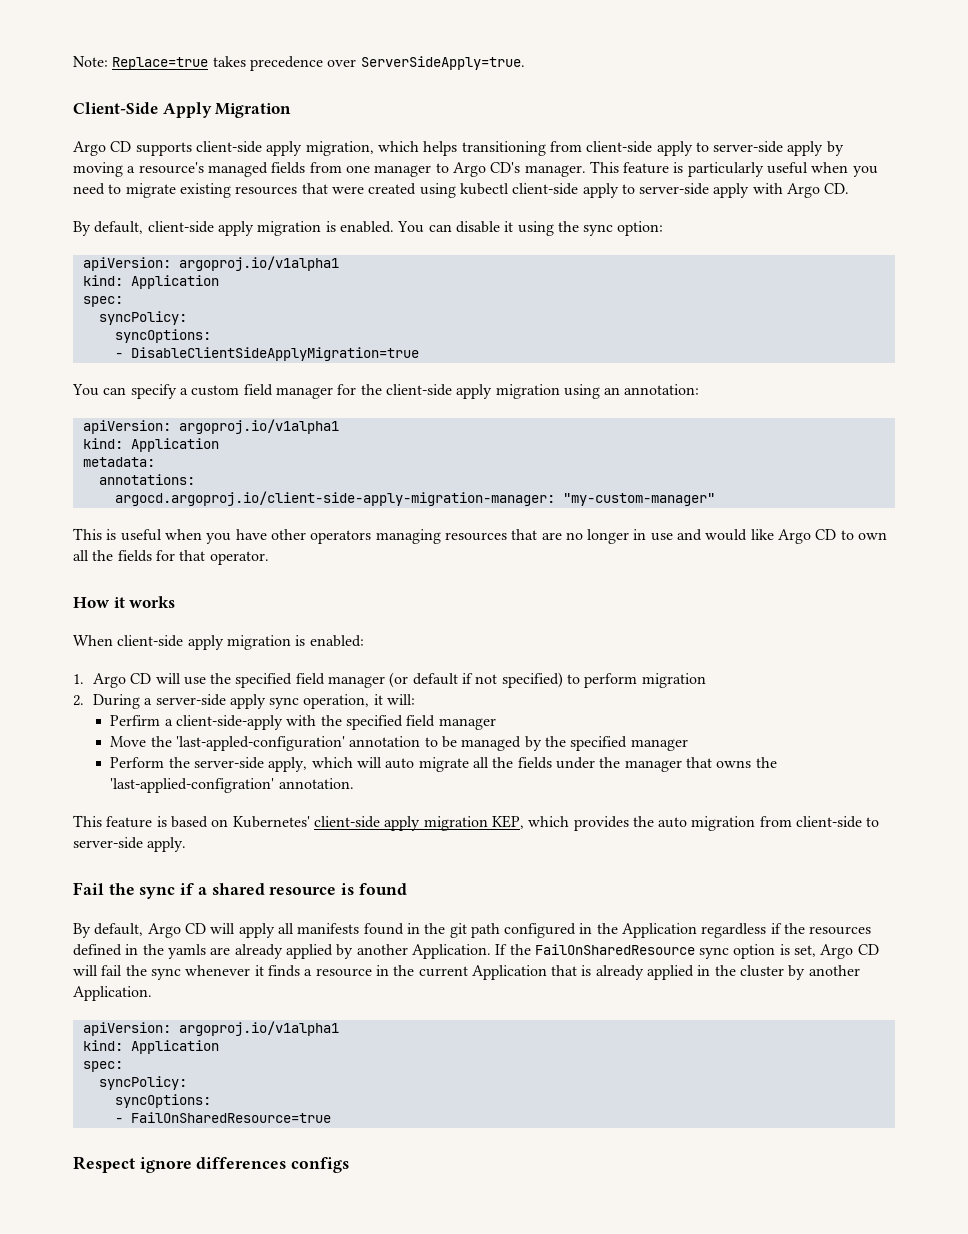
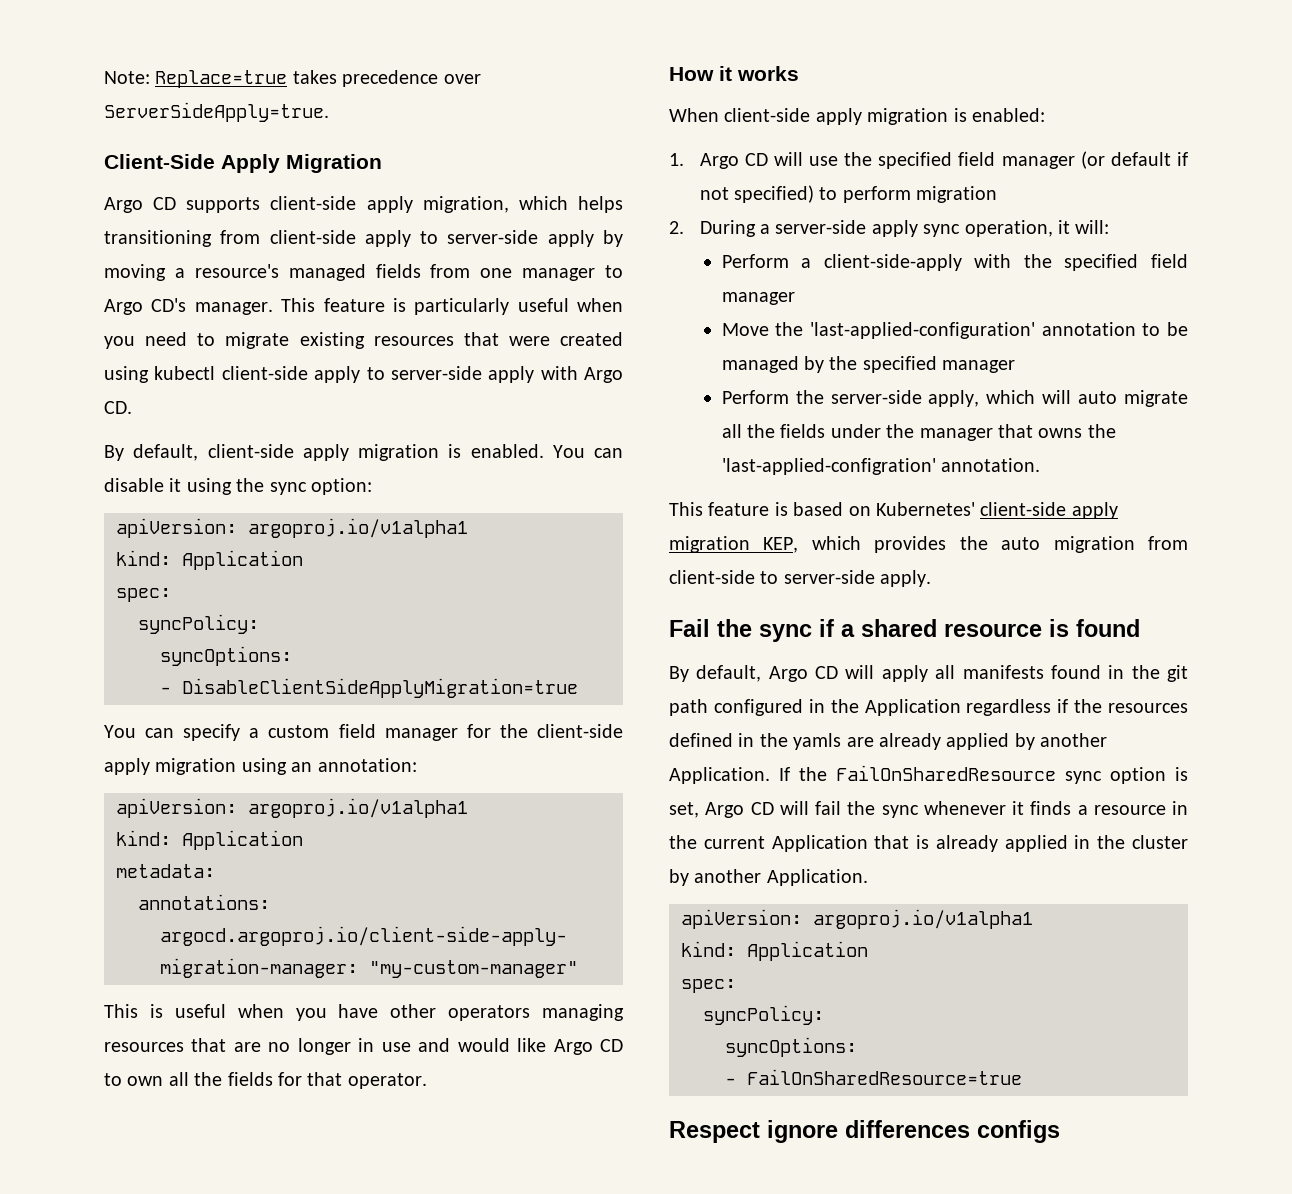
[110,715,161,726] Perfirm -> [721,254,789,268] Perform
[176,736,346,751] 'last-appled-configuration' -> [810,322,1036,339] 'last-applied-configuration'

